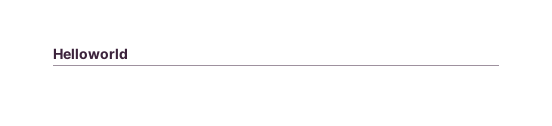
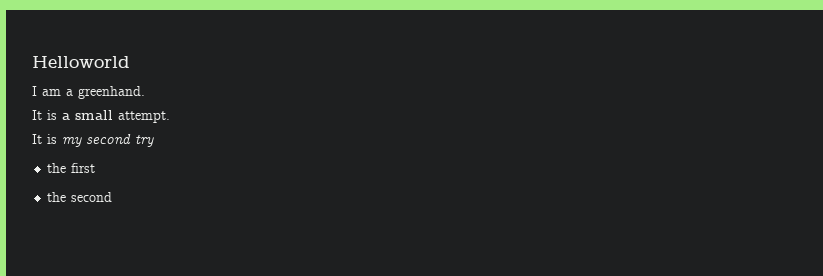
(128, 54) none -> [32,86,145,99] [32,110,170,123] [32,134,154,147] [47,163,96,173] [47,192,113,202] // I am a greenhand. // It is a small attempt. // It is my second try // the first // the second

